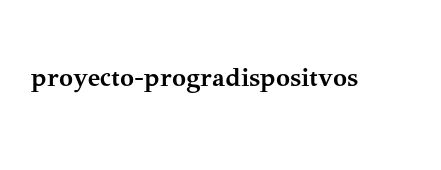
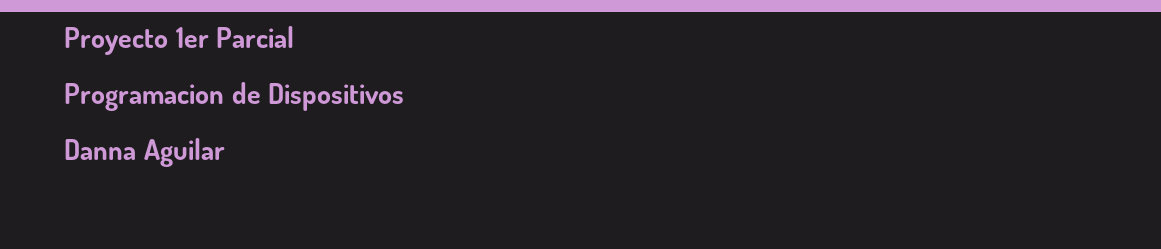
[31,68,358,93] proyecto-progradispositvos -> [64,26,295,55] [64,82,405,111] [64,138,225,167] Proyecto 1er Parcial // Programacion de Dispositivos // Danna Aguilar

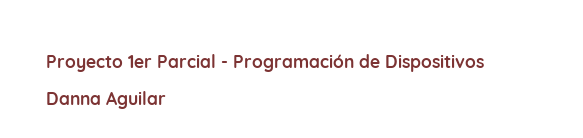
[64,83,224,111] // Programacion -> [221,54,354,72] - Programación

